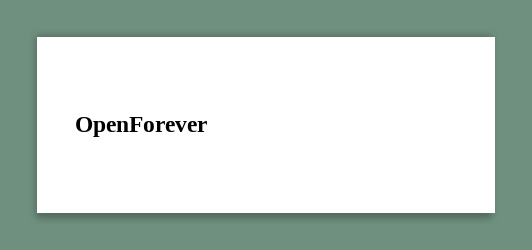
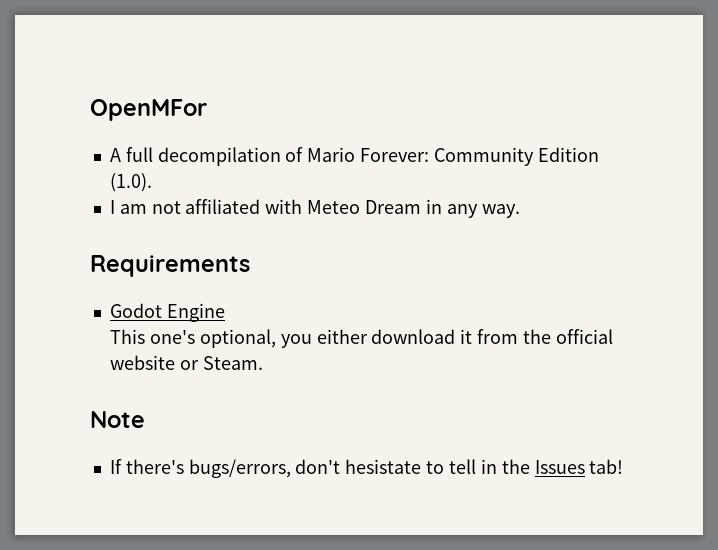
[75,117,207,137] OpenForever -> [90,99,207,121] [109,147,599,166] [109,173,152,192] [109,199,520,218] [90,255,250,277] [109,303,225,322] [110,329,613,348] [110,355,263,370] [90,411,145,428] [109,459,624,478] OpenMFor // A full decompilation of Mario Forever: Community Edition (1.0). // I am not affiliated with Meteo Dream in any way. // Requirements // Godot Engine // This one's optional, you either download it from the official website or Steam. // Note // If there's bugs/errors, don't hesistate to tell in the Issues tab!

